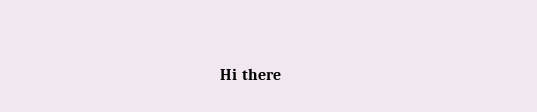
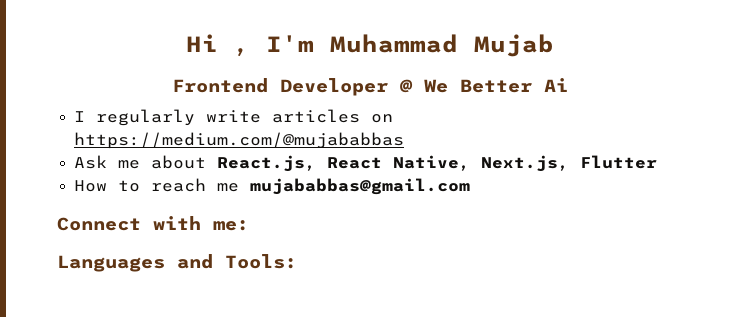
[241,68,281,80] there -> [233,34,554,57] [171,78,568,96] [74,109,394,126] [74,132,405,149] [74,155,658,172] [74,178,471,195] [57,216,249,231] [57,254,297,272] , I'm Muhammad Mujab // Frontend Developer @ We Better Ai // I regularly write articles on https://medium.com/@mujababbas // Ask me about React.js, React Native, Next.js, Flutter // How to reach me mujababbas@gmail.com // Connect with me: // Languages and Tools:

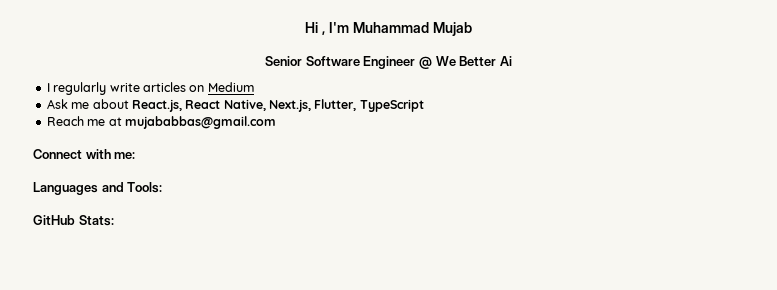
[171,78,388,96] Frontend Developer -> [265,56,416,69] Senior Software Engineer
[74,132,405,149] https://medium.com/@mujababbas -> [207,82,254,92] Medium
[580,155,658,169] [74,178,240,192] Flutter // How to reach me -> [314,99,424,112] [46,116,122,126] Flutter, TypeScript // Reach me at
(297, 261) none -> [33,215,114,226] // GitHub Stats:

